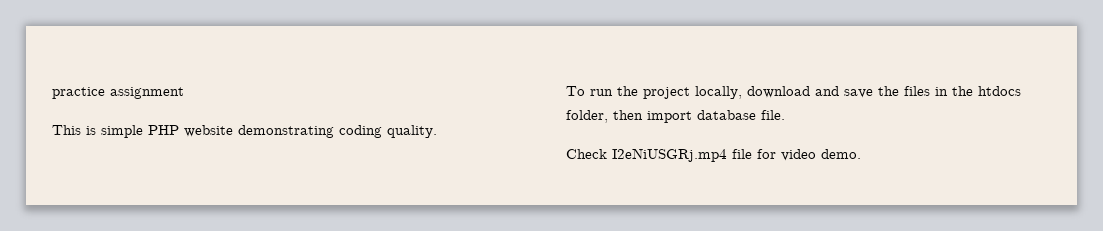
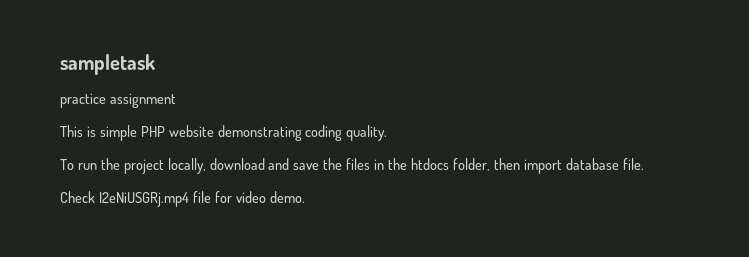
(52, 93) none -> [60,54,155,75] sampletask //

